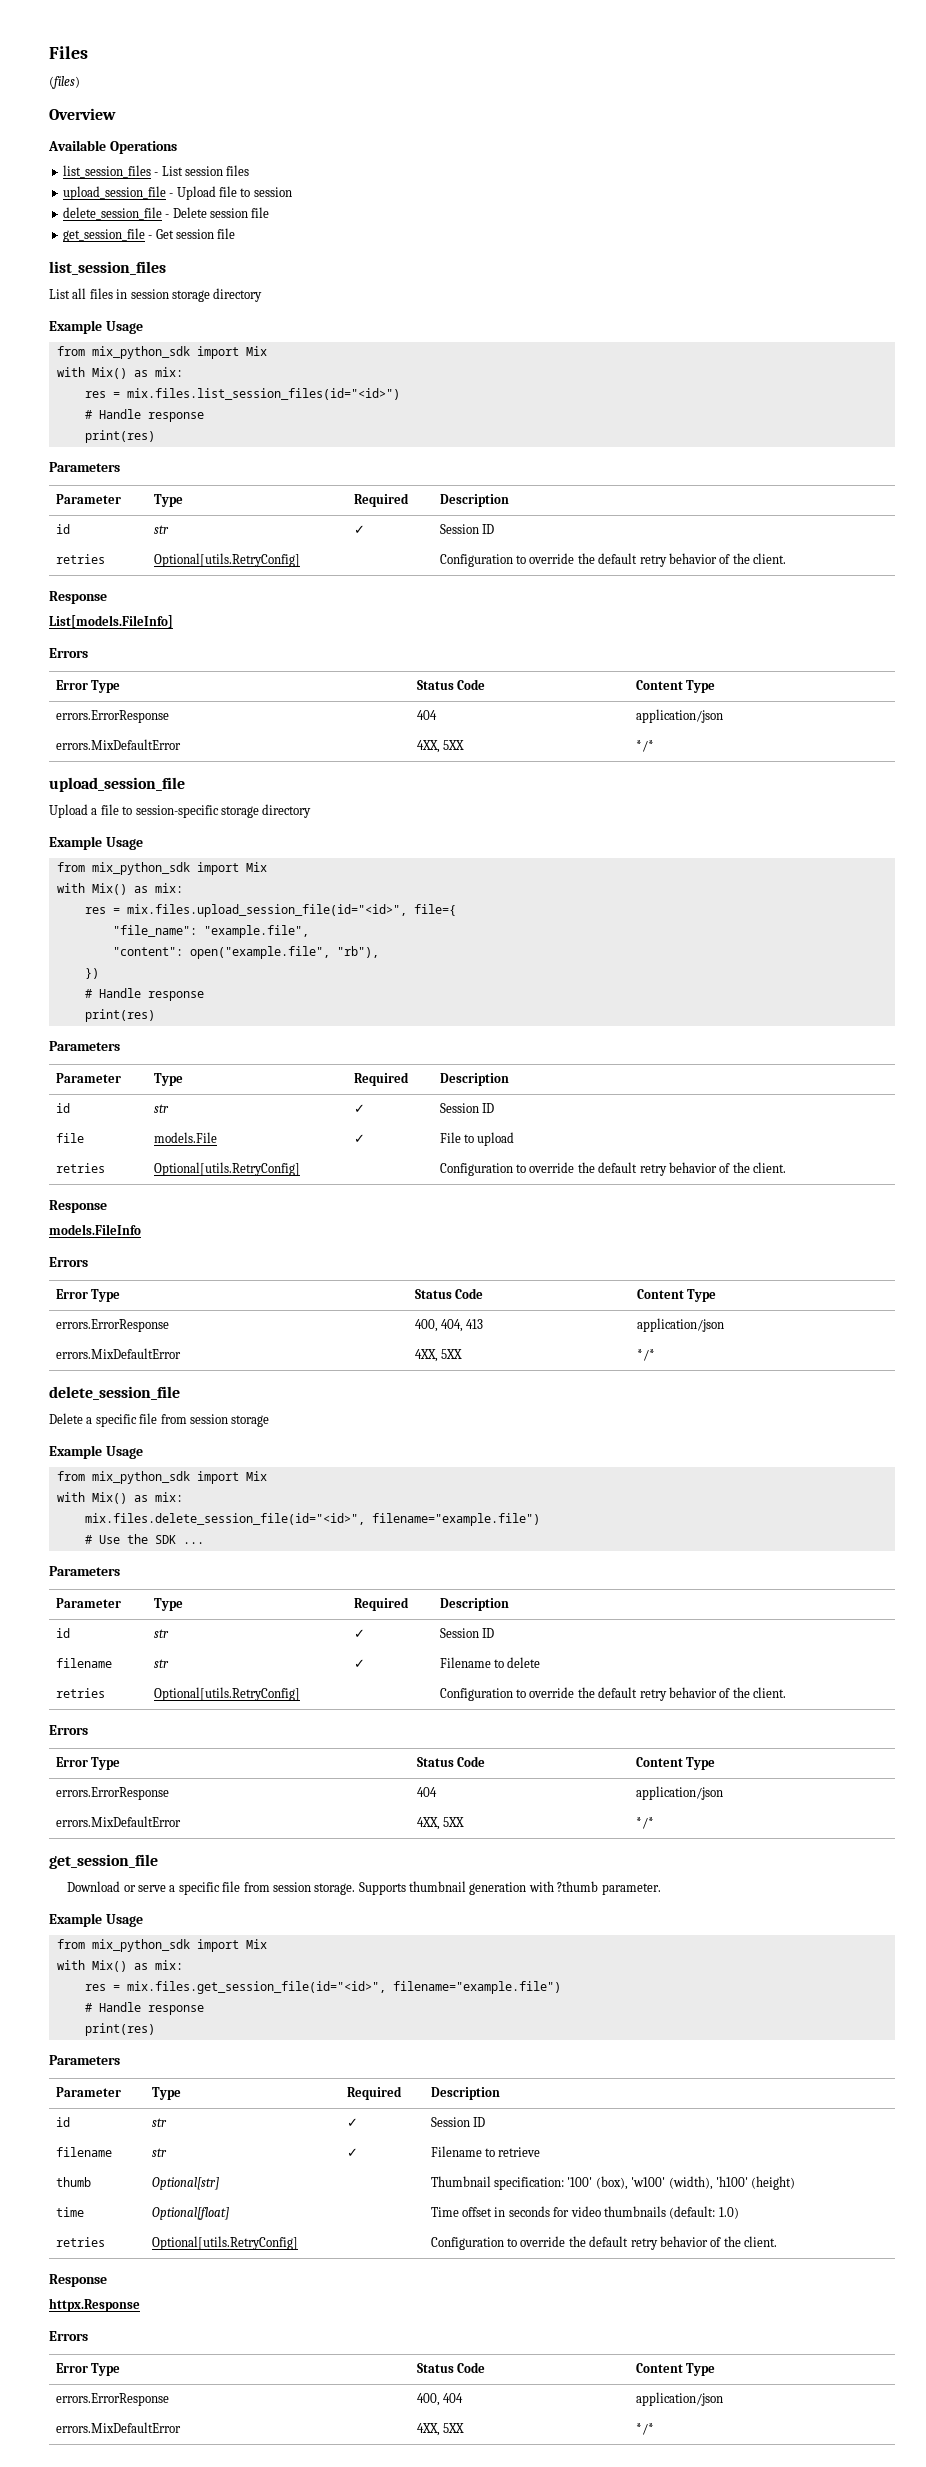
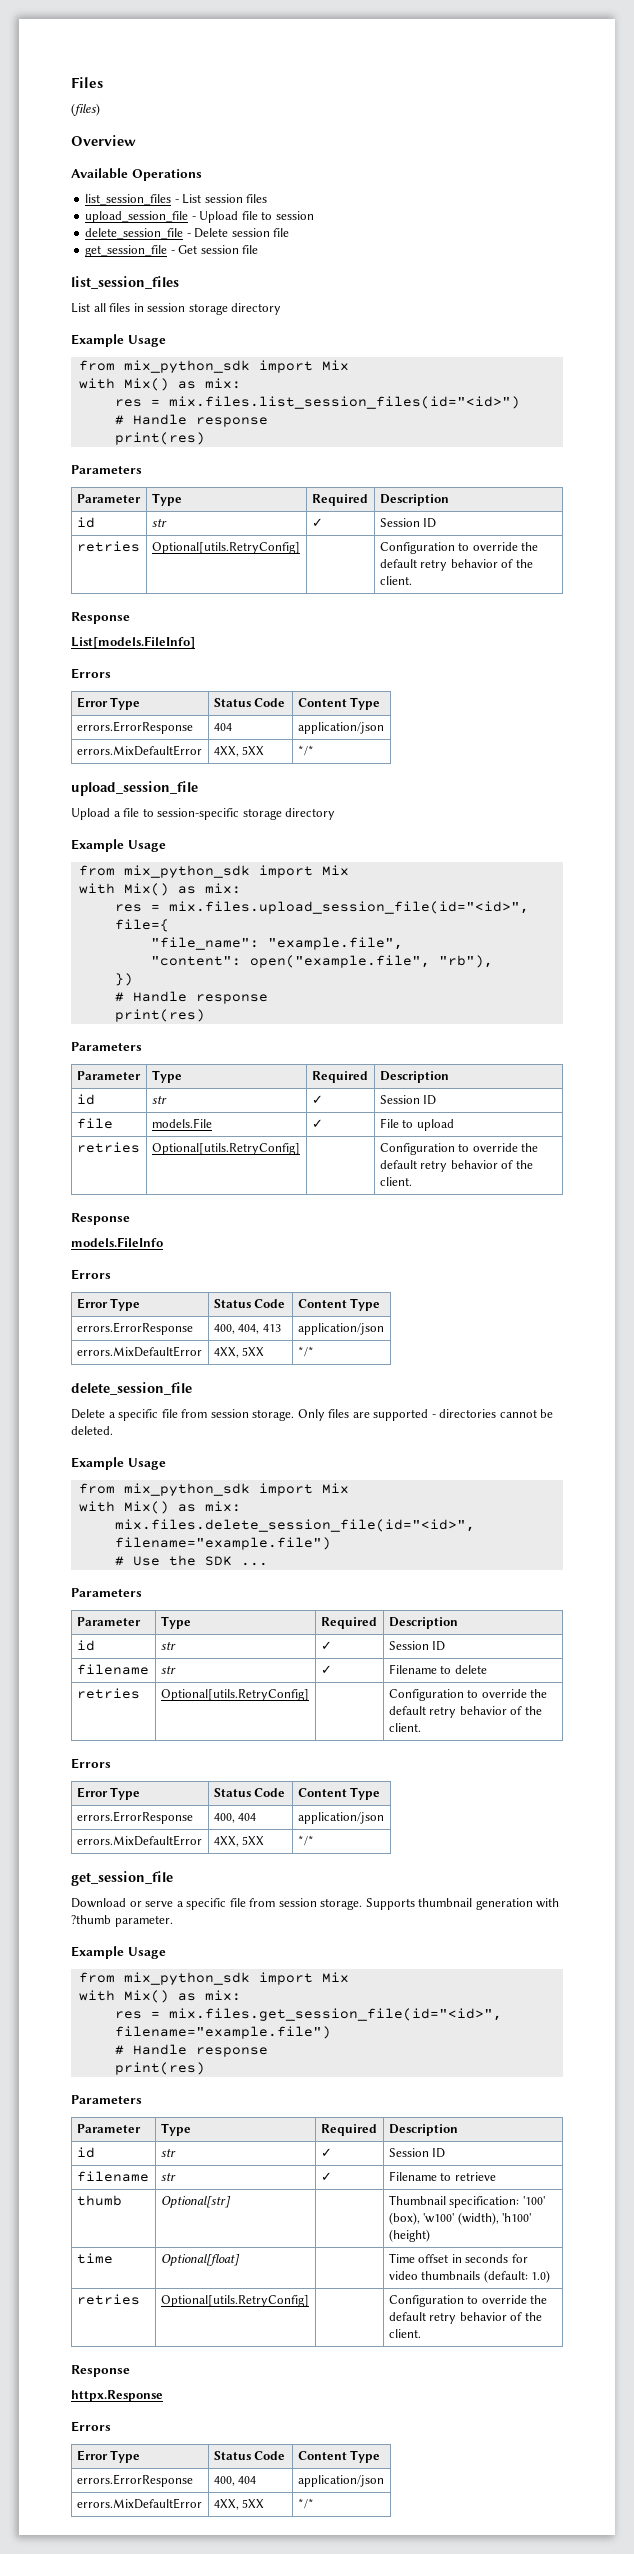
[231,1415,270,1427] storage -> [252,1409,554,1421] [71,1426,113,1435] storage. Only files are supported - directories cannot be deleted.
(169, 1793) none -> [213,1813,235,1823] 400,

